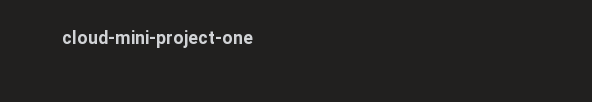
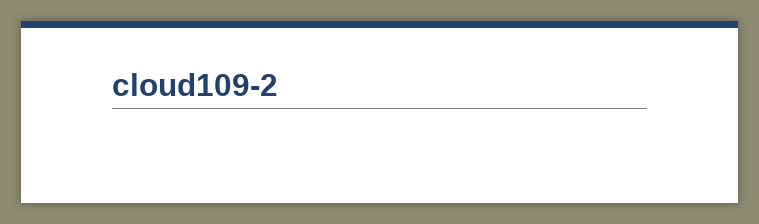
[62,30,253,48] cloud-mini-project-one -> [112,73,278,96] cloud109-2

